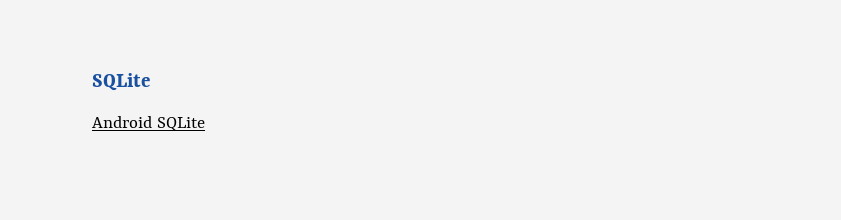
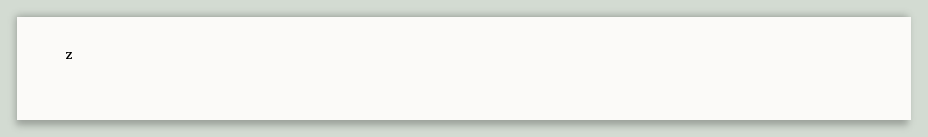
[92,73,150,91] [92,116,205,131] SQLite // Android SQLite -> [65,52,73,59] z

